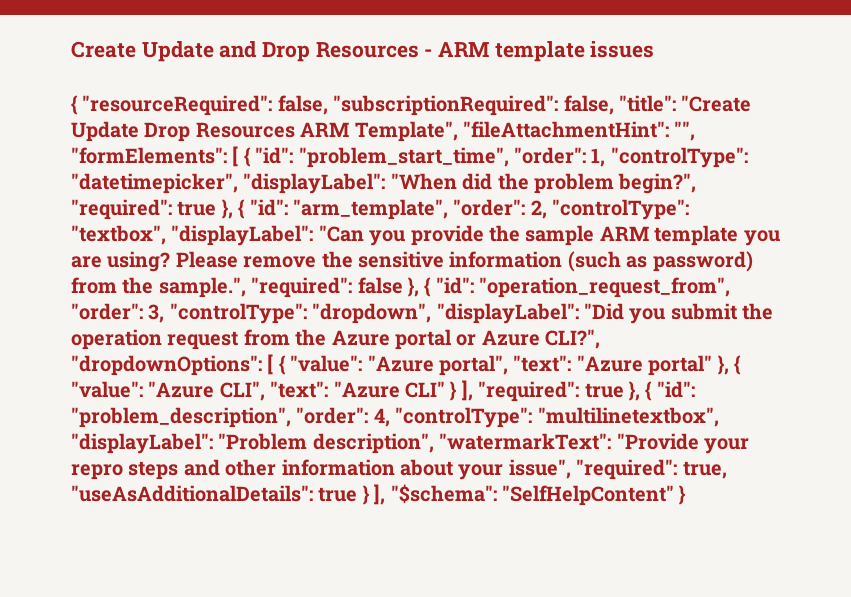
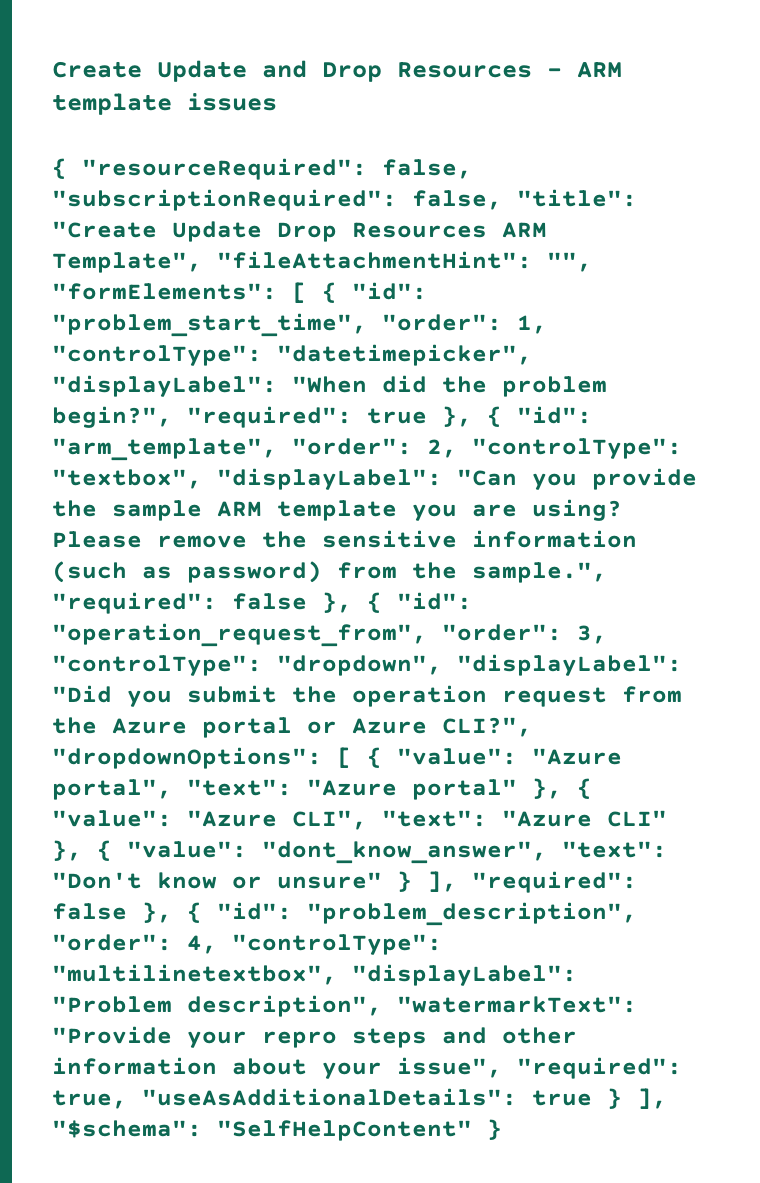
(445, 389) none -> [52,840,667,864] [52,872,382,889] }, { "value": "dont_know_answer", "text": "Don't know or unsure"
[584,383,624,398] true -> [52,903,127,920] false

